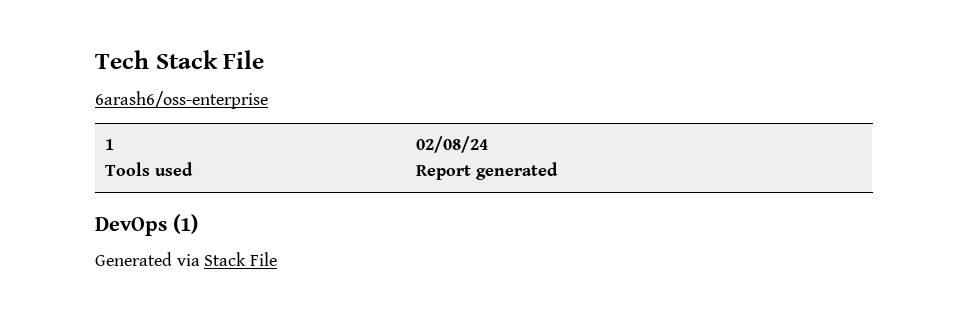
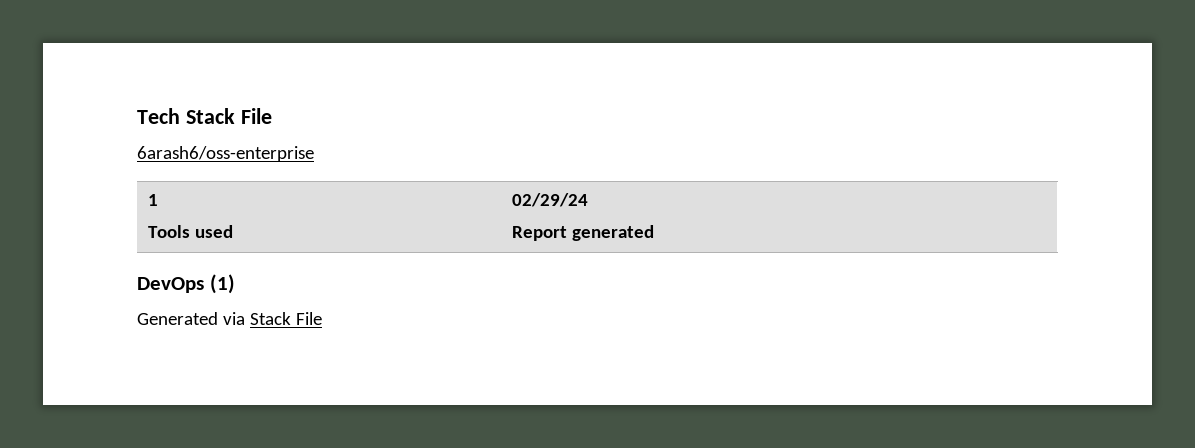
[416,136,489,153] 02/08/24 -> [511,193,588,207] 02/29/24

